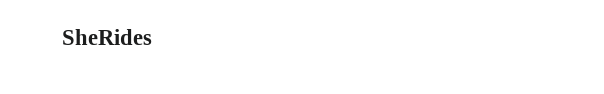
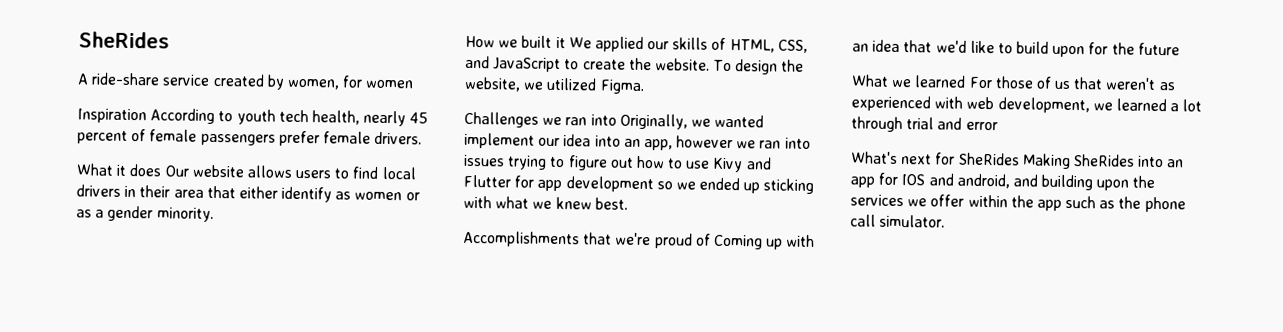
[62,29,152,45] SheRides -> [78,31,170,49] [77,72,414,90] [77,108,429,127] [77,129,423,147] [76,163,416,180] [76,184,420,203] [76,205,214,222] [465,35,808,53] [465,55,805,75] [464,76,645,95] [464,111,765,130] [464,132,811,151] [463,154,772,173] [463,174,815,195] [463,195,628,210] [463,230,816,250] [852,39,1180,58] [851,74,1176,91] [851,95,1203,114] [851,116,998,133] [851,151,1185,170] [850,172,1156,191] [850,194,1186,213] [850,214,946,228] SheRides // A ride-share service created by women, for women // Inspiration According to youth tech health, nearly 45 percent of female passengers prefer female drivers. // What it does Our website allows users to find local drivers in their area that either identify as women or as a gender minority. // How we built it We applied our skills of HTML, CSS, and JavaScript to create the website. To design the website, we utilized Figma. // Challenges we ran into Originally, we wanted implement our idea into an app, however we ran into issues trying to figure out how to use Kivy and Flutter for app development so we ended up sticking with what we knew best. // Accomplishments that we're proud of Coming up with an idea that we'd like to build upon for the future // What we learned For those of us that weren't as experienced with web development, we learned a lot through trial and error // What's next for SheRides Making SheRides into an app for IOS and android, and building upon the services we offer within the app such as the phone call simulator.

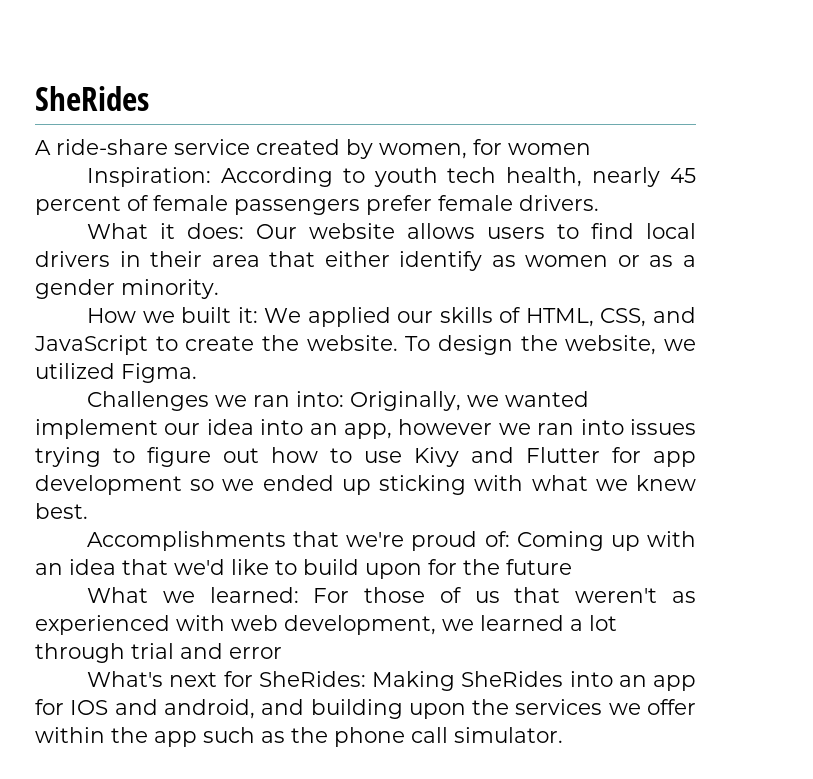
[77,108,147,124] Inspiration -> [87,167,212,187] Inspiration:
[129,164,162,177] does -> [187,223,245,239] does:
[555,36,566,49] it -> [237,307,258,323] it:
[590,114,617,126] into -> [296,391,345,407] into:
[695,233,711,246] of -> [484,531,510,547] of:
[914,75,967,88] learned -> [209,587,299,603] learned:
[958,152,1020,166] SheRides -> [258,671,366,687] SheRides:

